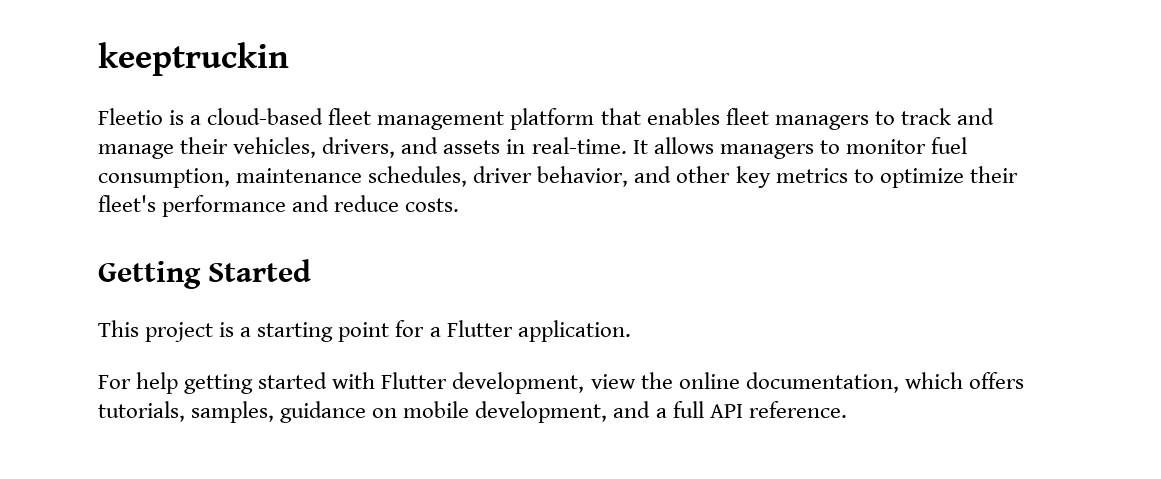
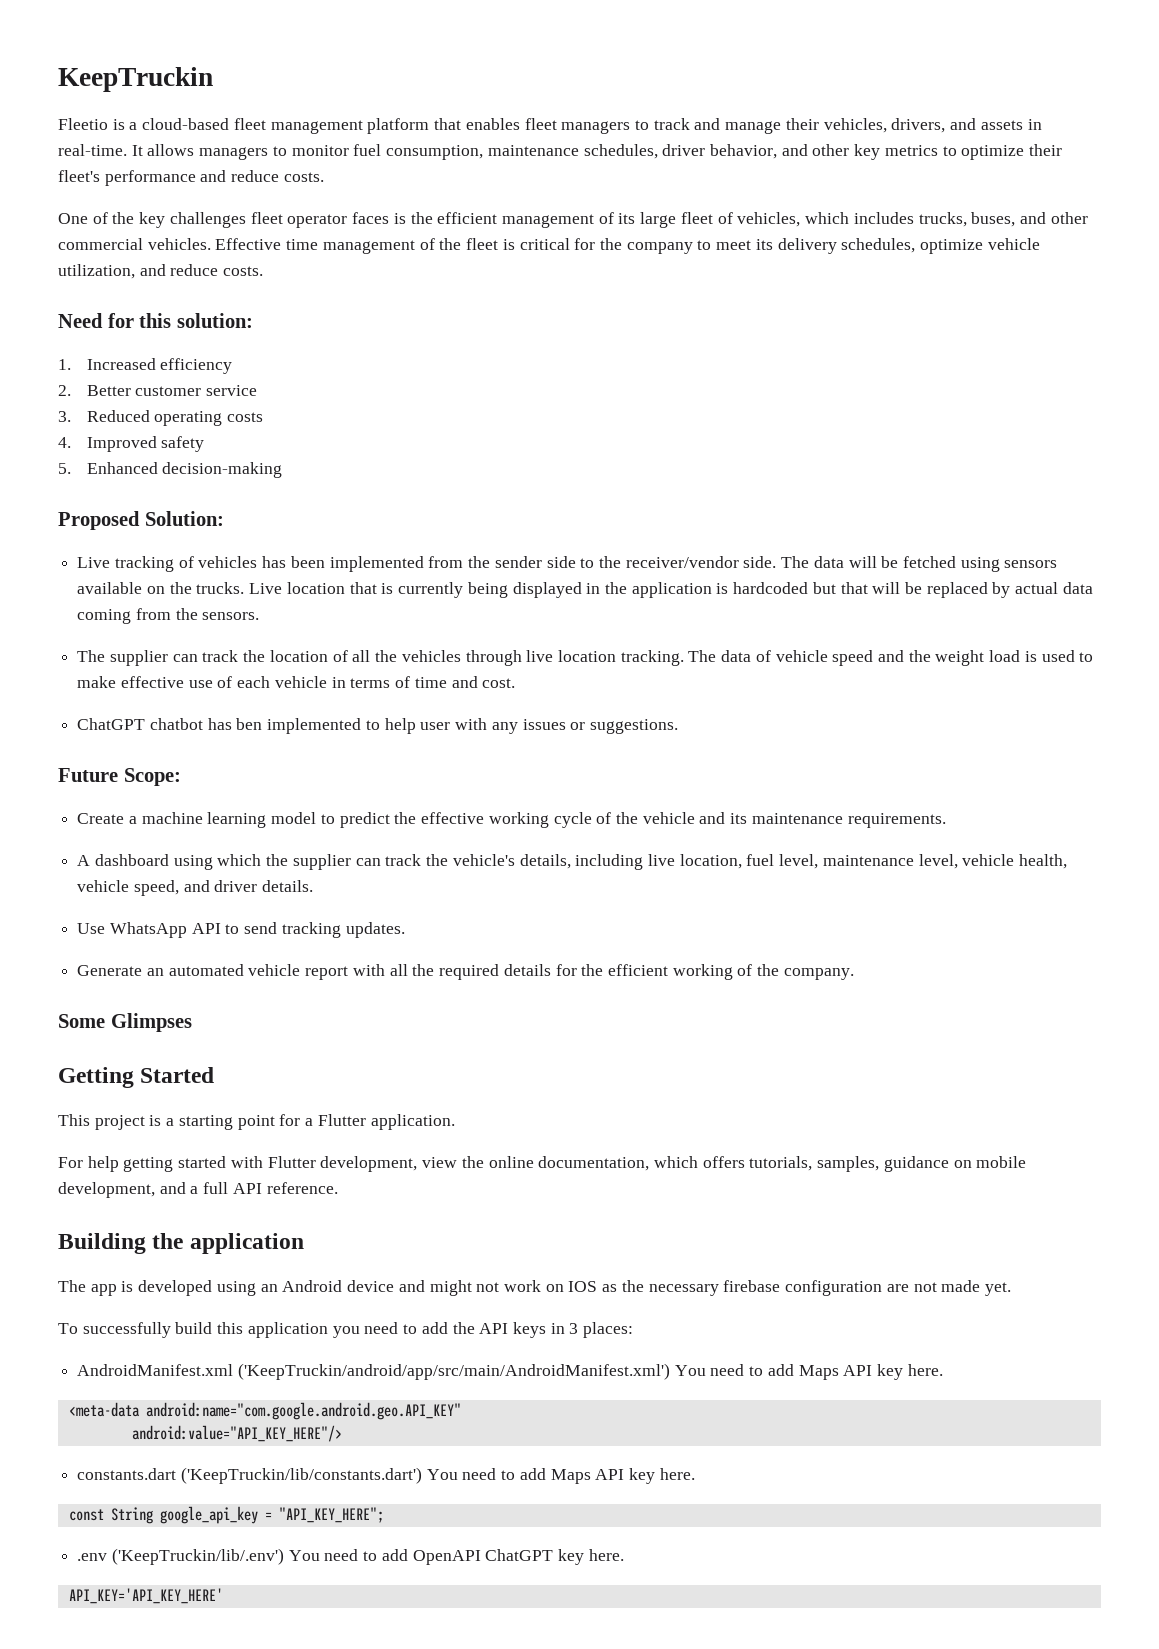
[98,42,289,76] keeptruckin -> [58,67,213,92] KeepTruckin
(460, 205) none -> [58,212,1088,228] [58,238,1040,254] [58,264,264,279] [58,313,253,328] [58,358,233,374] [58,385,258,396] [58,410,264,426] [58,436,205,452] [58,462,283,478] [58,511,224,530] [77,556,1058,572] [77,582,1093,598] [77,608,260,624] [77,650,1094,666] [77,676,516,688] [77,718,678,734] [58,768,181,786] [77,812,946,828] [77,854,1068,870] [77,880,314,896] [77,922,405,938] [77,964,854,980] [58,1013,192,1032] // One of the key challenges fleet operator faces is the efficient management of its large fleet of vehicles, which includes trucks, buses, and other commercial vehicles. Effective time management of the fleet is critical for the company to meet its delivery schedules, optimize vehicle utilization, and reduce costs. // Need for this solution: // 1. Increased efficiency // 2. Better customer service // 3. Reduced operating costs // 4. Improved safety // 5. Enhanced decision-making // Proposed Solution: // Live tracking of vehicles has been implemented from the sender side to the receiver/vendor side. The data will be fetched using sensors available on the trucks. Live location that is currently being displayed in the application is hardcoded but that will be replaced by actual data coming from the sensors. // The supplier can track the location of all the vehicles through live location tracking. The data of vehicle speed and the weight load is used to make effective use of each vehicle in terms of time and cost. // ChatGPT chatbot has ben implemented to help user with any issues or suggestions. // Future Scope: // Create a machine learning model to predict the effective working cycle of the vehicle and its maintenance requirements. // A dashboard using which the supplier can track the vehicle's details, including live location, fuel level, maintenance level, vehicle health, vehicle speed, and driver details. // Use WhatsApp API to send tracking updates. // Generate an automated vehicle report with all the required details for the efficient working of the company. // Some Glimpses
(847, 409) none -> [58,1233,304,1254] [58,1280,1011,1296] [58,1322,634,1338] [77,1363,943,1380] [68,1402,461,1420] [131,1425,342,1442] [77,1467,695,1484] [68,1506,384,1524] [77,1548,624,1565] [68,1588,223,1604] // Building the application // The app is developed using an Android device and might not work on IOS as the necessary firebase configuration are not made yet. // To successfully build this application you need to add the API keys in 3 places: // AndroidManifest.xml ('KeepTruckin/android/app/src/main/AndroidManifest.xml') You need to add Maps API key here. // <meta-data android:name="com.google.android.geo.API_KEY" // android:value="API_KEY_HERE"/> // constants.dart ('KeepTruckin/lib/constants.dart') You need to add Maps API key here. // const String google_api_key = "API_KEY_HERE"; // .env ('KeepTruckin/lib/.env') You need to add OpenAPI ChatGPT key here. // API_KEY='API_KEY_HERE'

